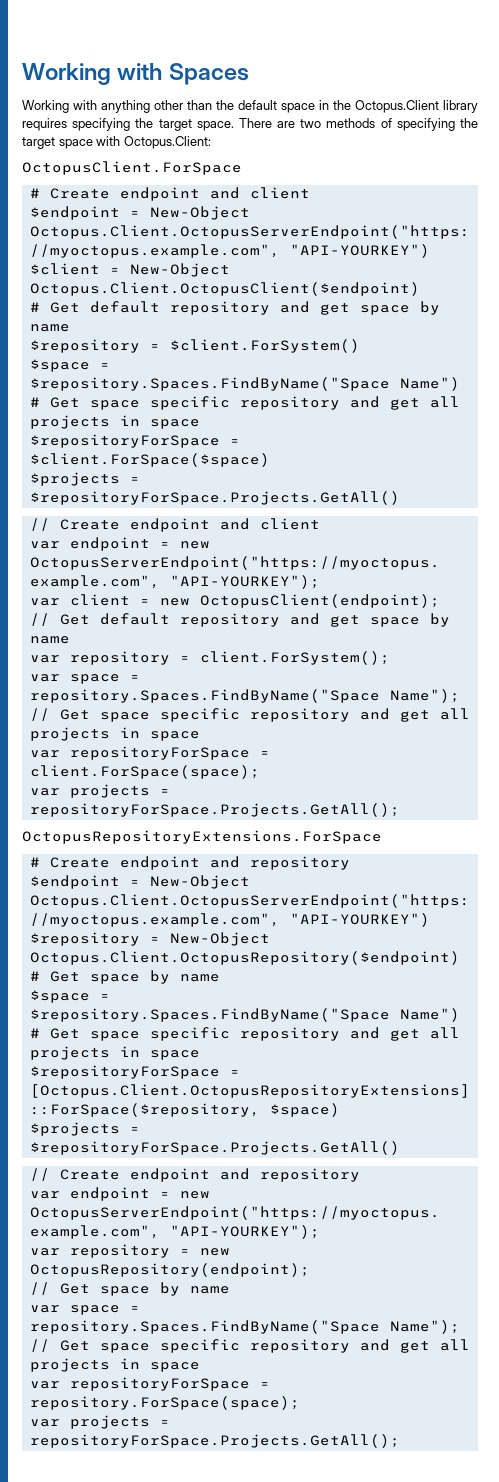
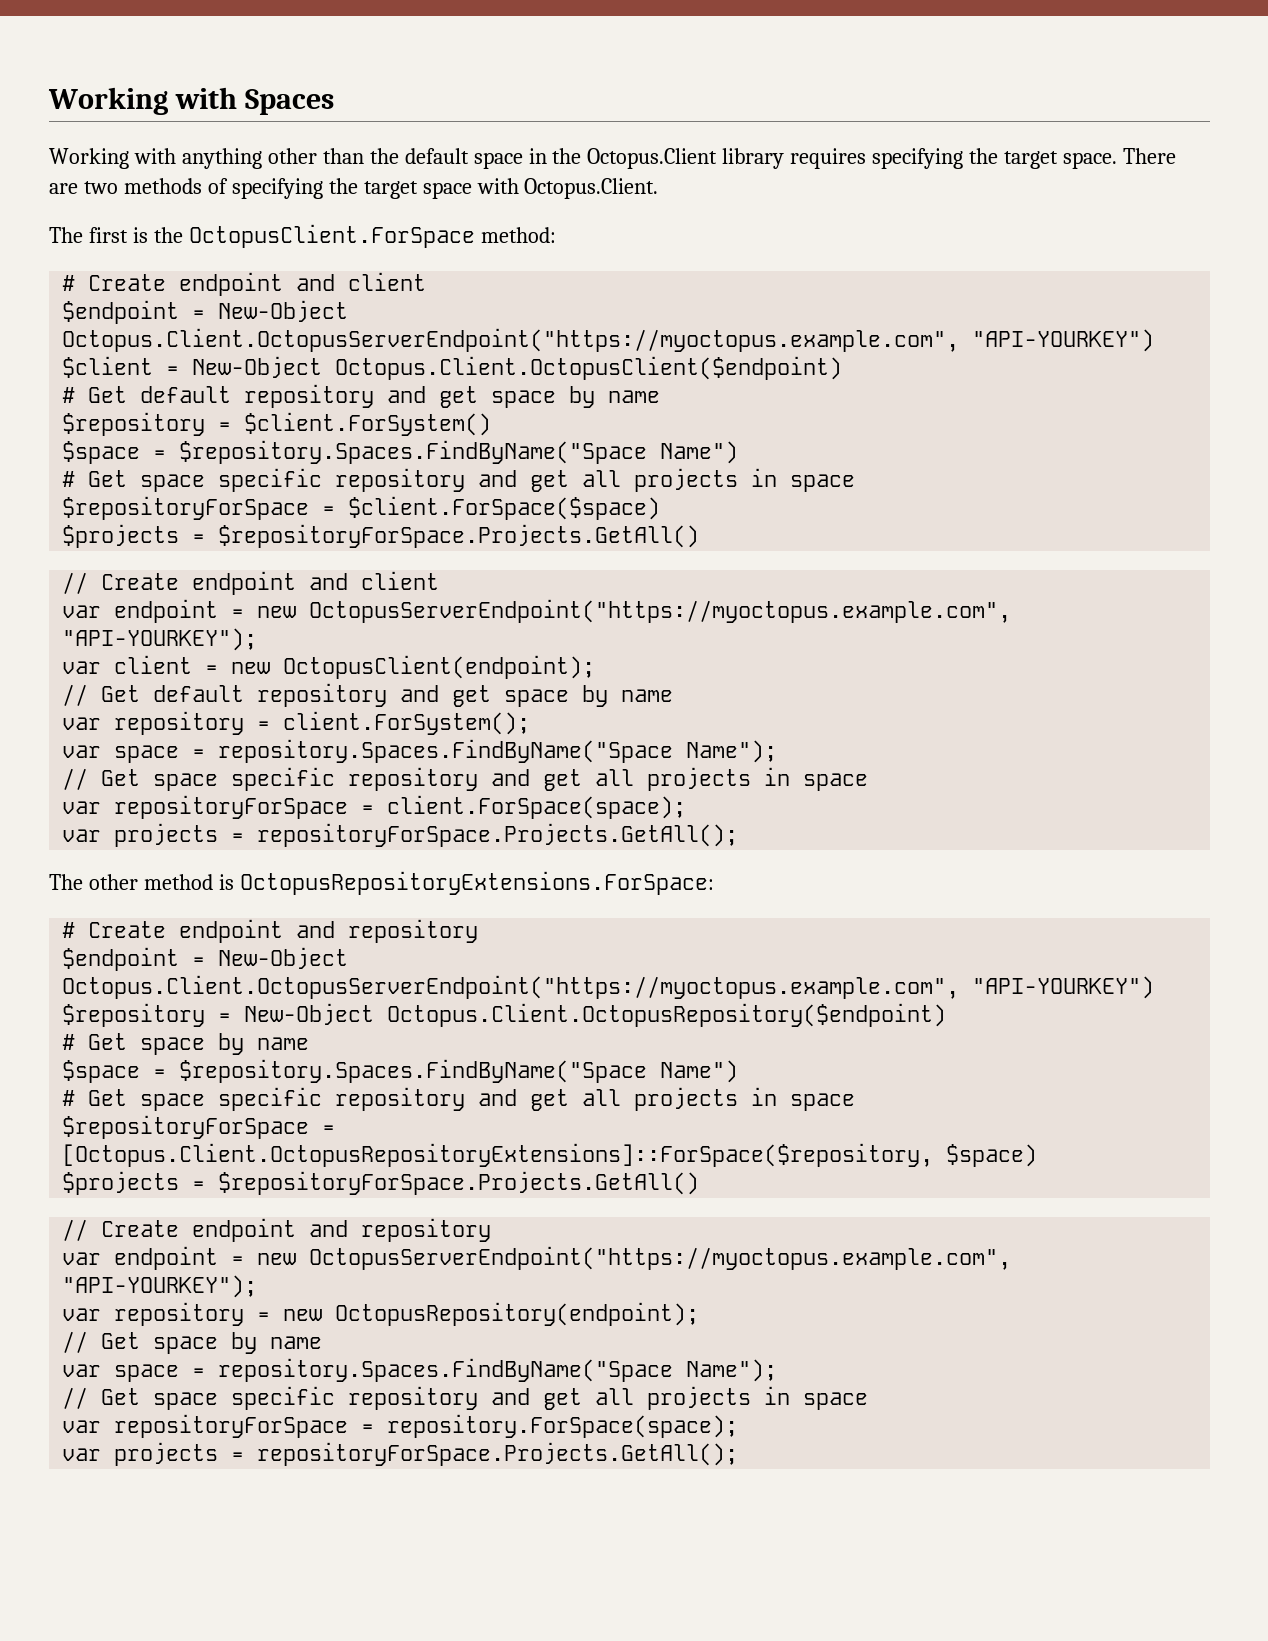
[123,136,211,149] Octopus.Client: // -> [524,178,659,199] [49,227,183,243] Octopus.Client. // The first is the
(242, 168) none -> [480,227,556,243] method:
[22,830,382,844] OctopusRepositoryExtensions.ForSpace -> [49,871,714,895] The other method is OctopusRepositoryExtensions.ForSpace:

